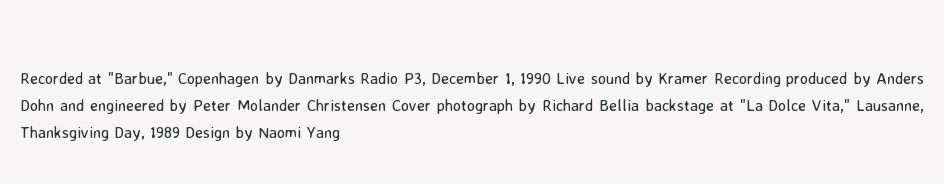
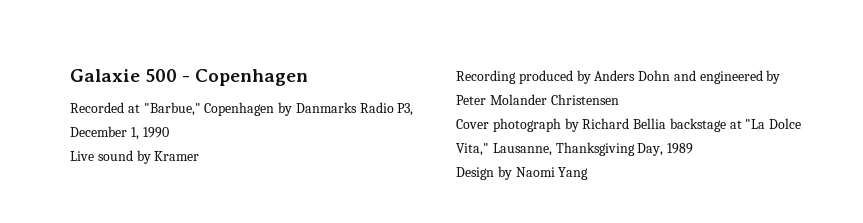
(20, 78) none -> [70,69,309,86] Galaxie 500 - Copenhagen //
(551, 78) none -> (169, 132) //
(709, 78) none -> (200, 156) //
(386, 105) none -> (619, 99) //
(180, 132) none -> (694, 148) //

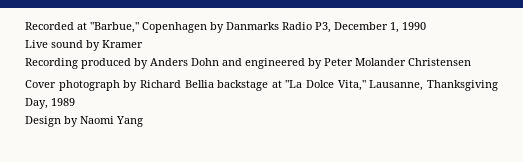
[70,69,309,86] Galaxie 500 - Copenhagen // -> (25, 26) none

